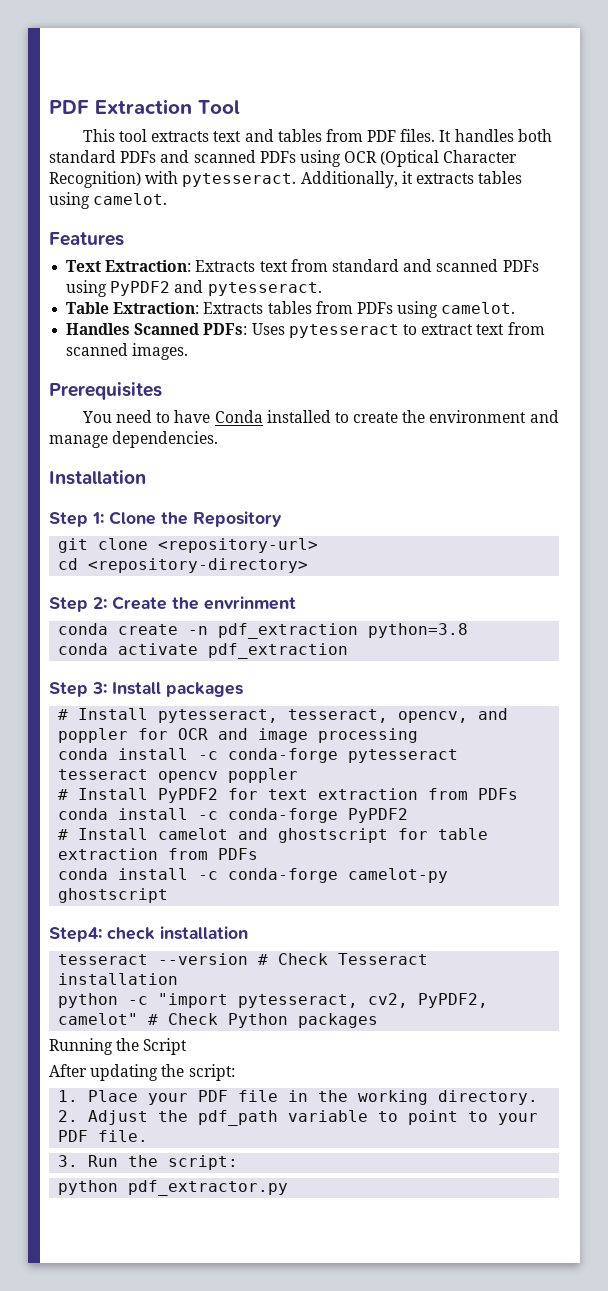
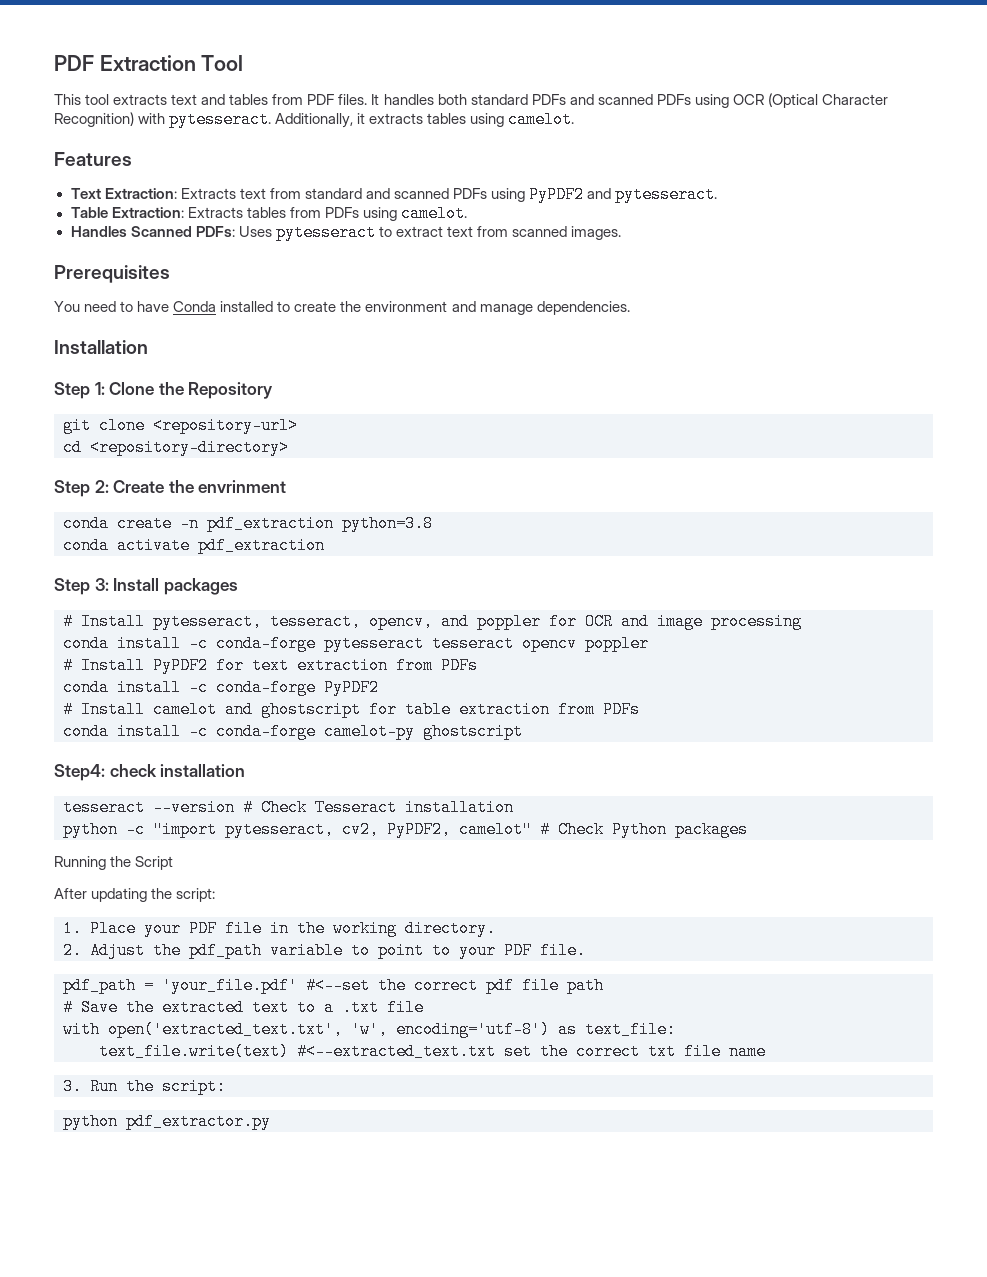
(149, 1136) none -> [63,977,604,994] [63,999,424,1016] [63,1021,676,1038] [99,1043,766,1060] // pdf_path = 'your_file.pdf' #<--set the correct pdf file path // # Save the extracted text to a .txt file // with open('extracted_text.txt', 'w', encoding='utf-8') as text_file: // text_file.write(text) #<--extracted_text.txt set the correct txt file name

